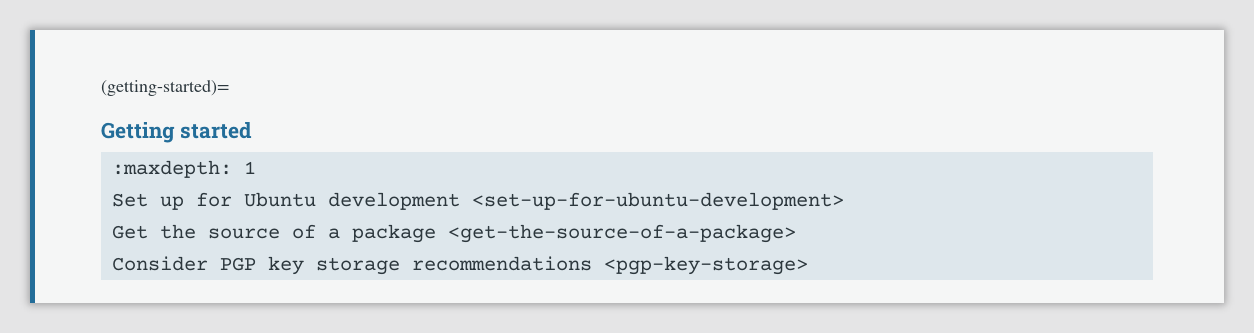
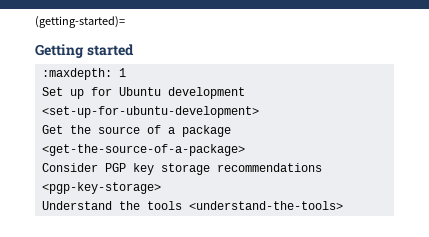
(808, 265) none -> [41,201,343,210] // Understand the tools <understand-the-tools>

